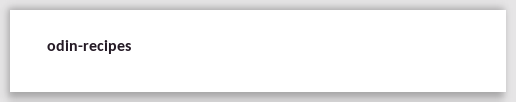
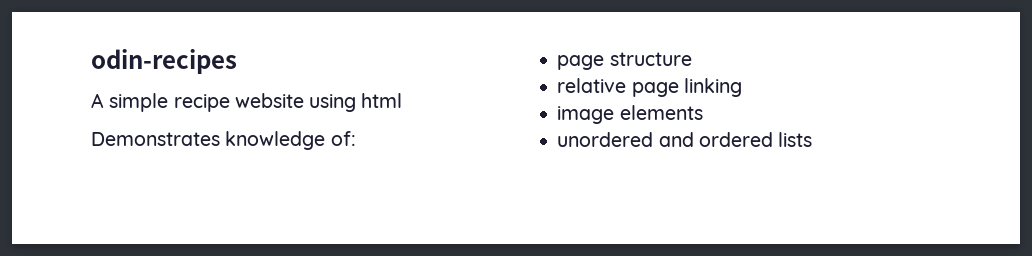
(131, 47) none -> [91,93,403,112] [91,131,356,150] [557,52,692,70] [557,78,742,97] [557,105,703,124] [557,132,813,147] // A simple recipe website using html // Demonstrates knowledge of: // page structure // relative page linking // image elements // unordered and ordered lists

